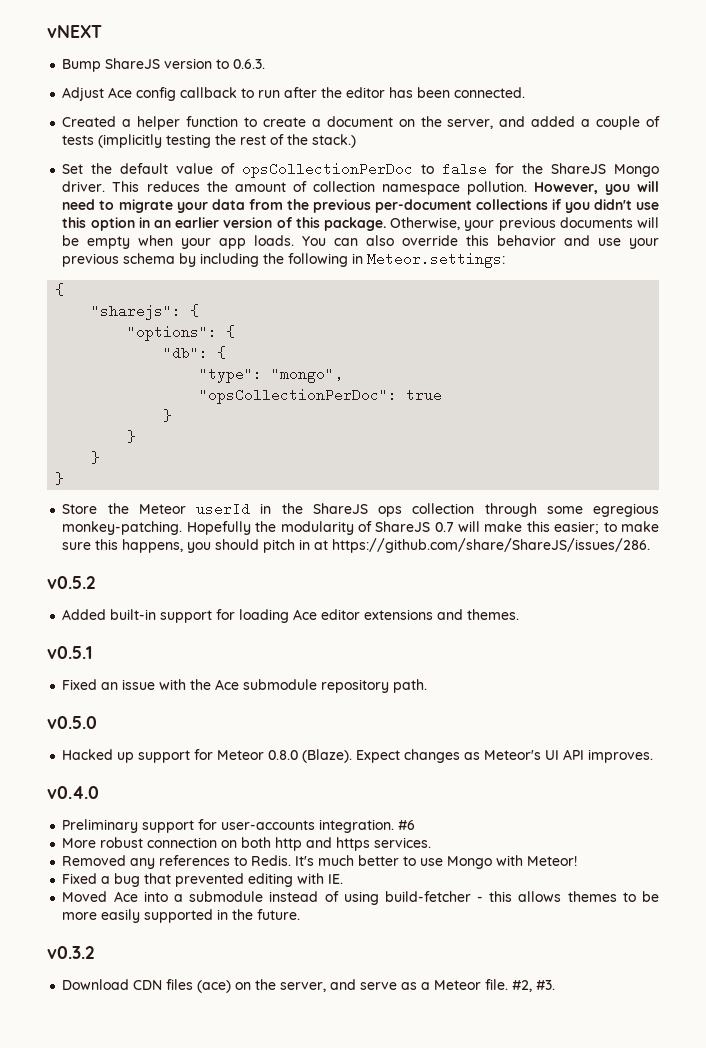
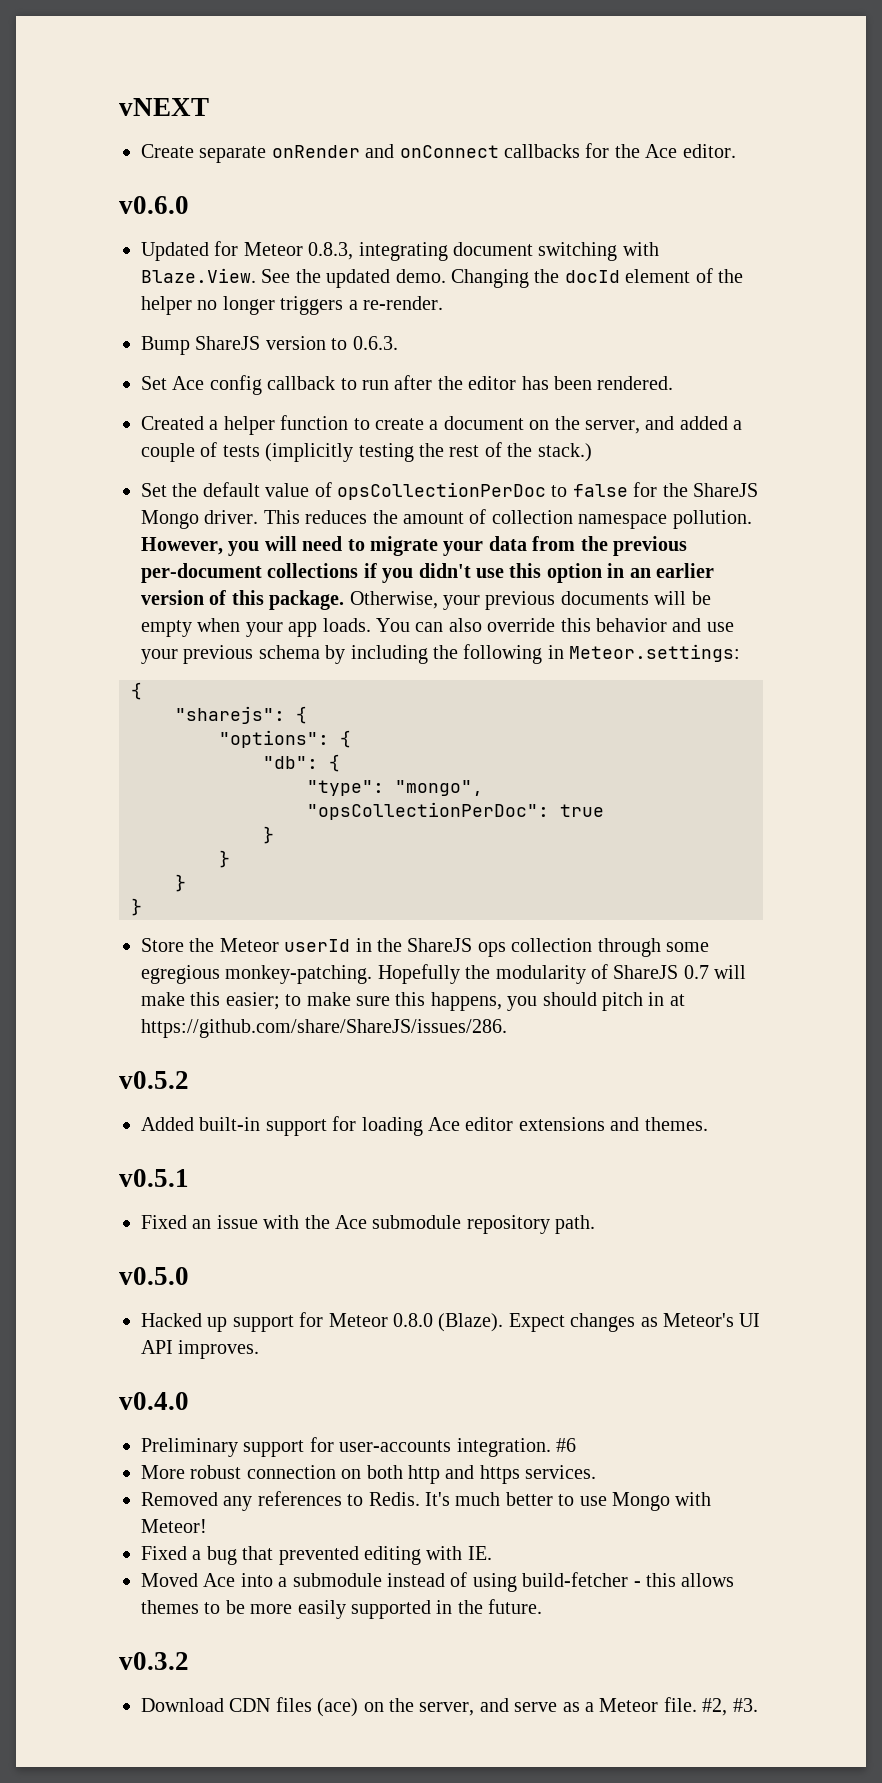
(102, 31) none -> [141,143,736,163] [119,196,189,214] [141,241,659,261] [141,268,743,288] [141,296,443,315] // Create separate onRender and onConnect callbacks for the Ace editor. // v0.6.0 // Updated for Meteor 0.8.3, integrating document switching with Blaze.View. See the updated demo. Changing the docId element of the helper no longer triggers a re-render.
[62,87,105,101] Adjust -> [141,376,167,390] Set
[454,87,526,98] connected. -> [597,376,674,390] rendered.

